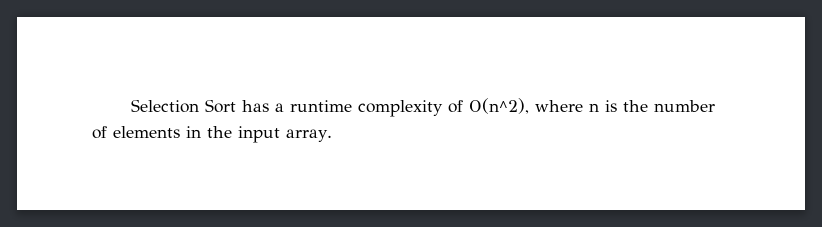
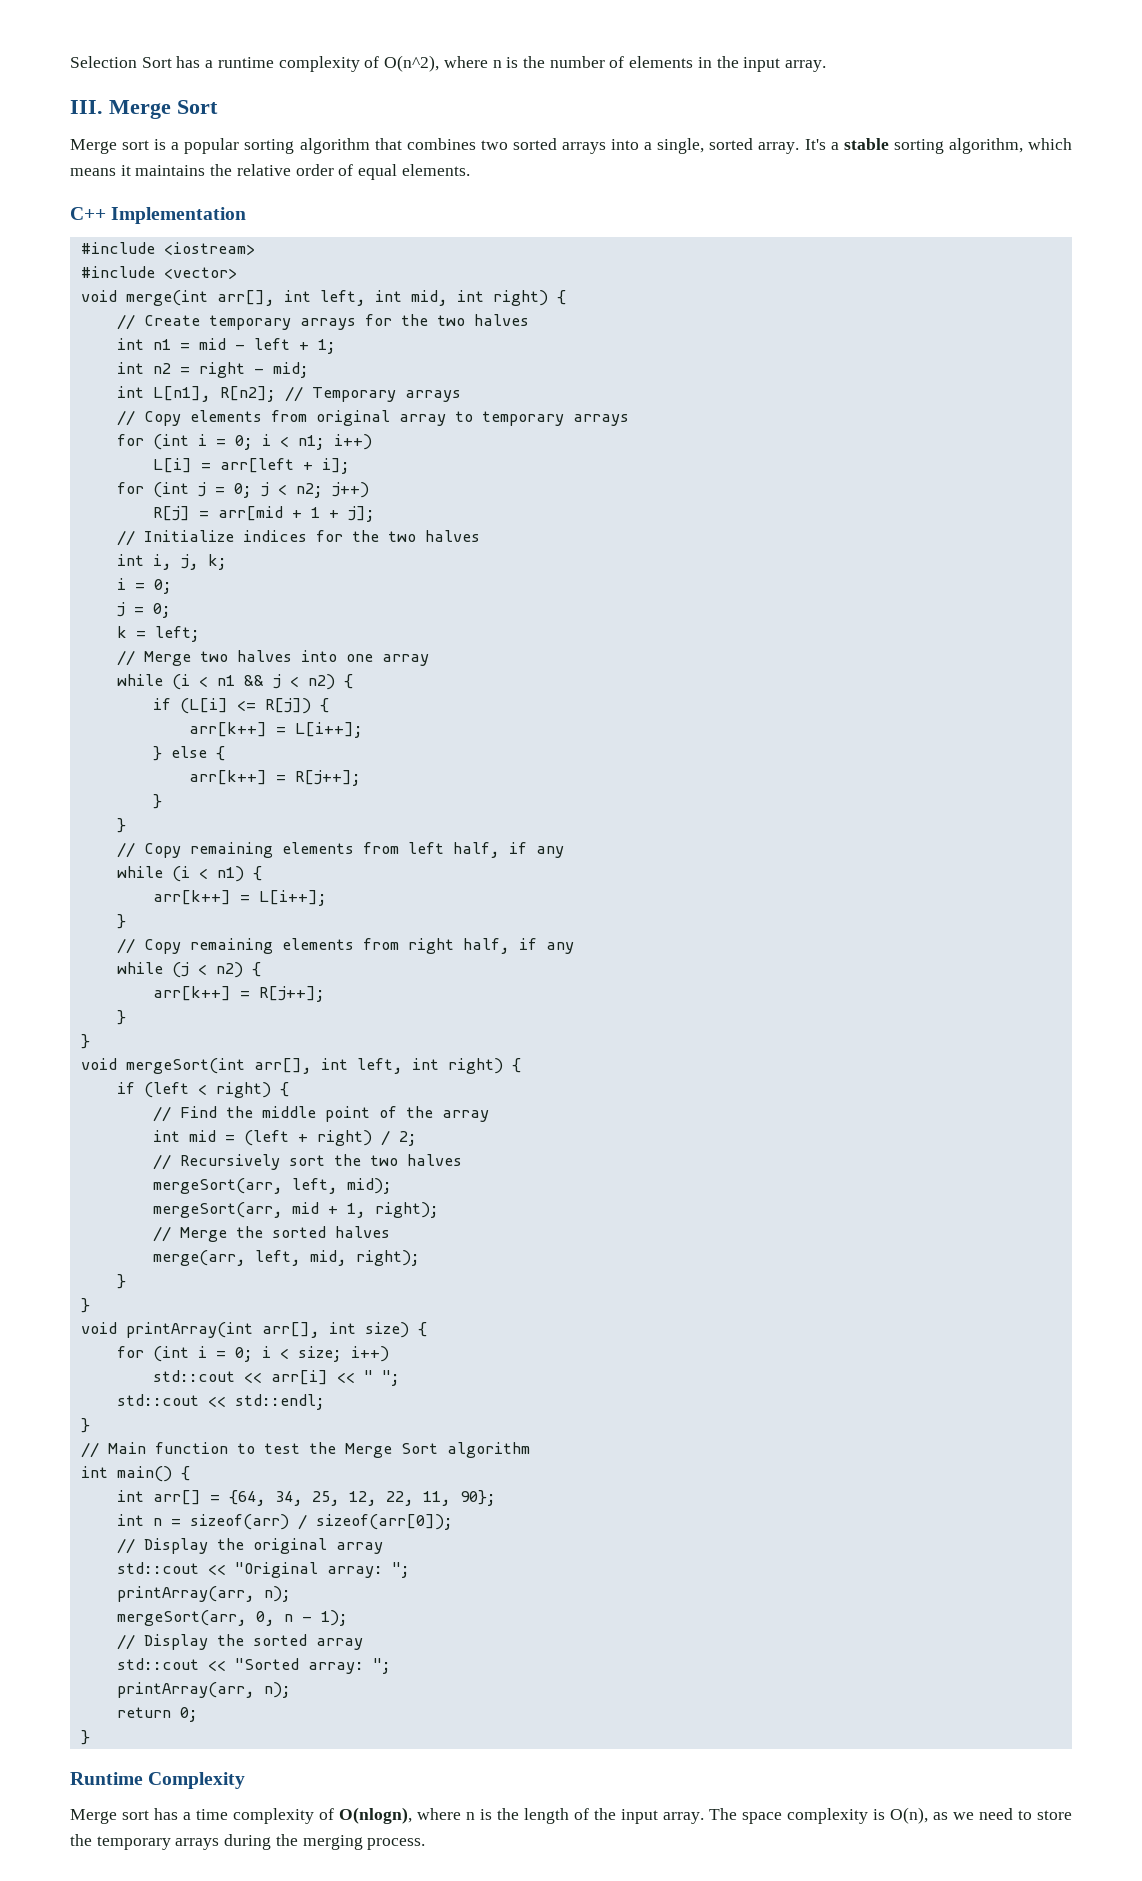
(332, 135) none -> [70,100,218,119] [70,138,1073,154] [70,164,470,180] [70,207,247,224] [80,242,255,255] [80,266,237,279] [80,290,566,306] [116,314,529,330] [116,338,336,354] [116,362,309,378] [116,386,461,402] [116,410,629,426] [116,434,372,450] [152,458,350,474] [116,482,369,498] [152,506,375,522] [116,530,480,546] [116,554,227,570] [116,578,172,594] [116,602,171,618] [116,626,200,642] [116,650,429,666] [116,674,353,690] [152,698,329,714] [188,722,363,738] [152,746,225,761] [188,770,361,786] [152,794,162,809] [116,818,126,833] [116,842,564,858] [116,866,262,882] [152,890,327,906] [116,914,126,929] [116,938,574,954] [116,962,261,978] [152,986,325,1002] [116,1010,126,1025] [80,1034,90,1049] [80,1058,521,1074] [116,1082,289,1098] [152,1106,489,1122] [152,1130,417,1146] [152,1154,462,1170] [152,1178,392,1194] [152,1202,439,1218] [152,1226,390,1242] [152,1250,420,1266] [116,1274,126,1289] [80,1298,90,1313] [80,1322,427,1338] [116,1346,389,1362] [152,1370,400,1386] [116,1394,325,1410] [80,1418,90,1433] [80,1442,530,1458] [80,1466,190,1482] [116,1490,496,1506] [116,1514,453,1530] [116,1538,383,1554] [116,1562,410,1578] [116,1586,291,1602] [116,1610,348,1626] [116,1634,363,1650] [116,1658,391,1674] [116,1682,291,1698] [116,1707,198,1722] [80,1730,90,1745] [70,1772,246,1789] [70,1807,1072,1824] [70,1834,426,1850] // III. Merge Sort // Merge sort is a popular sorting algorithm that combines two sorted arrays into a single, sorted array. It's a stable sorting algorithm, which means it maintains the relative order of equal elements. // C++ Implementation // #include <iostream> // #include <vector> // void merge(int arr[], int left, int mid, int right) { // // Create temporary arrays for the two halves // int n1 = mid - left + 1; // int n2 = right - mid; // int L[n1], R[n2]; // Temporary arrays // // Copy elements from original array to temporary arrays // for (int i = 0; i < n1; i++) // L[i] = arr[left + i]; // for (int j = 0; j < n2; j++) // R[j] = arr[mid + 1 + j]; // // Initialize indices for the two halves // int i, j, k; // i = 0; // j = 0; // k = left; // // Merge two halves into one array // while (i < n1 && j < n2) { // if (L[i] <= R[j]) { // arr[k++] = L[i++]; // } else { // arr[k++] = R[j++]; // } // } // // Copy remaining elements from left half, if any // while (i < n1) { // arr[k++] = L[i++]; // } // // Copy remaining elements from right half, if any // while (j < n2) { // arr[k++] = R[j++]; // } // } // void mergeSort(int arr[], int left, int right) { // if (left < right) { // // Find the middle point of the array // int mid = (left + right) / 2; // // Recursively sort the two halves // mergeSort(arr, left, mid); // mergeSort(arr, mid + 1, right); // // Merge the sorted halves // merge(arr, left, mid, right); // } // } // void printArray(int arr[], int size) { // for (int i = 0; i < size; i++) // std::cout << arr[i] << " "; // std::cout << std::endl; // } // // Main function to test the Merge Sort algorithm // int main() { // int arr[] = {64, 34, 25, 12, 22, 11, 90}; // int n = sizeof(arr) / sizeof(arr[0]); // // Display the original array // std::cout << "Original array: "; // printArray(arr, n); // mergeSort(arr, 0, n - 1); // // Display the sorted array // std::cout << "Sorted array: "; // printArray(arr, n); // return 0; // } // Runtime Complexity // Merge sort has a time complexity of O(nlogn), where n is the length of the input array. The space complexity is O(n), as we need to store the temporary arrays during the merging process.

